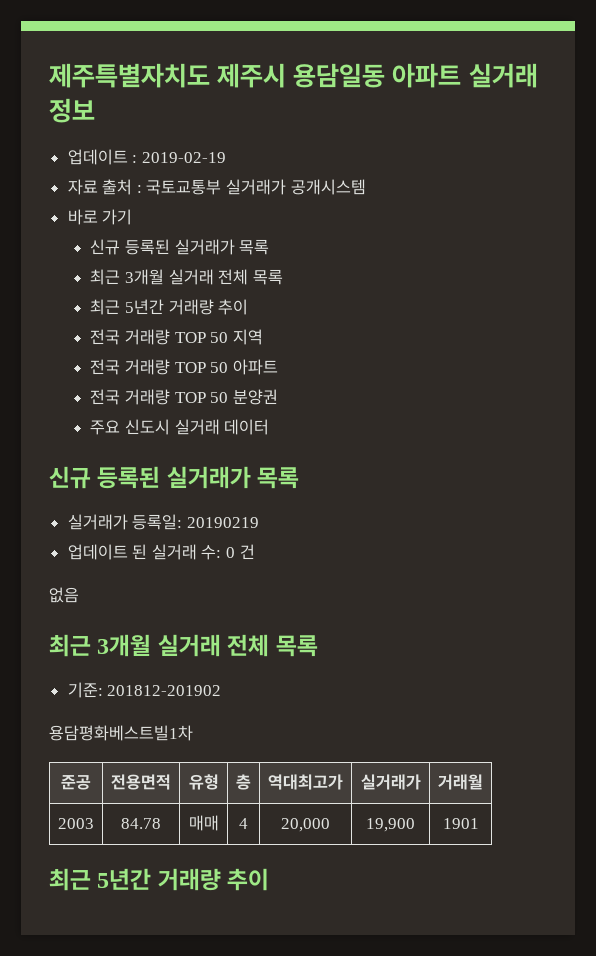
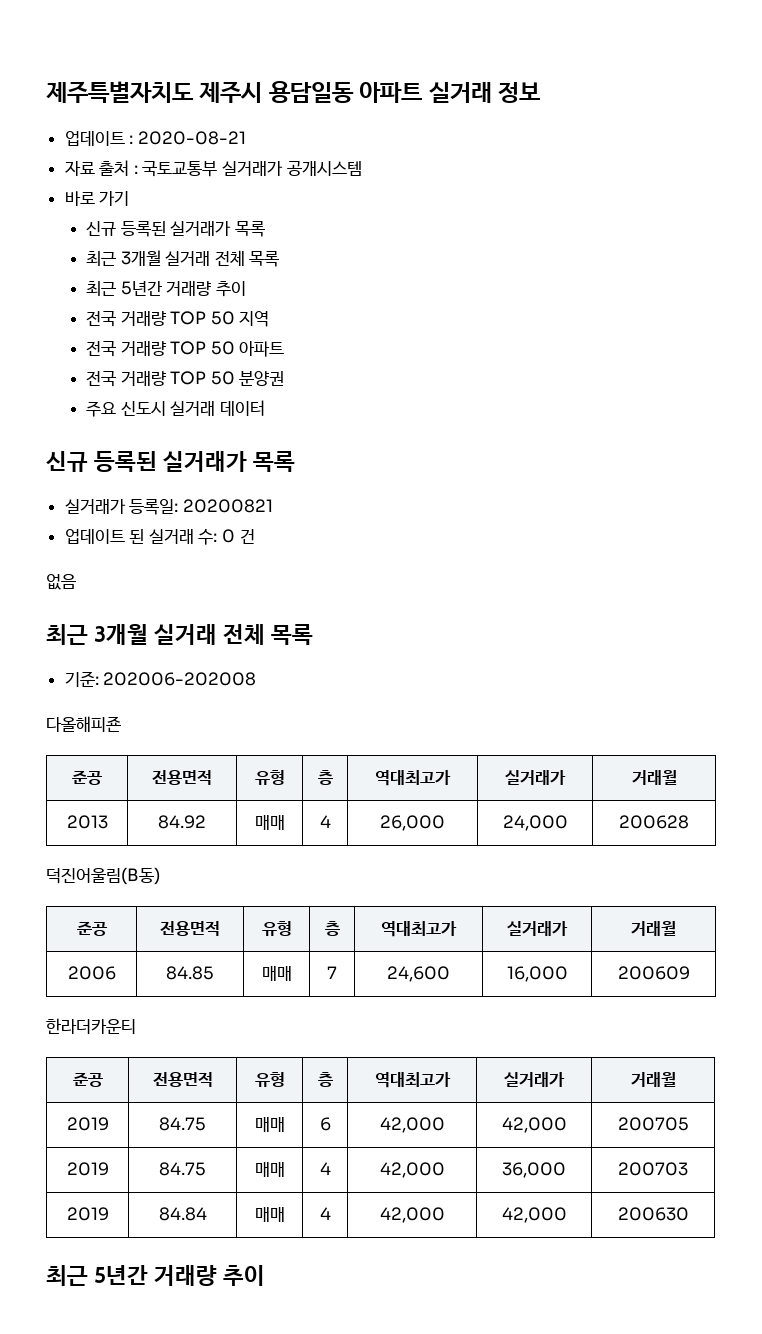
[141,152,226,163] 2019-02-19 -> [137,131,246,145] 2020-08-21
[186,517,259,528] 20190219 -> [182,499,273,513] 20200821
[107,685,222,696] [49,725,193,741] [61,775,91,790] [111,774,171,790] [188,774,219,790] [236,774,251,790] [268,774,343,790] [360,774,421,790] [438,774,483,790] [58,818,94,829] [121,818,161,829] [188,815,219,831] [239,818,248,829] [281,818,330,832] [366,818,415,832] [442,818,479,829] 201812-201902 // 용담평화베스트빌1차 // 준공 | 전용면적 | 유형 | 층 | 역대최고가 | 실거래가 | 거래월 // 2003 | 84.78 | 매매 | 4 | 20,000 | 19,900 | 1901 -> [103,672,257,686] [46,716,121,732] [72,770,103,785] [152,770,212,785] [254,770,285,785] [317,770,334,785] [375,770,451,786] [505,770,566,785] [631,770,677,785] [66,815,108,829] [158,815,206,829] [254,815,285,830] [319,815,331,828] [380,815,445,831] [502,815,568,831] [619,815,689,829] [46,867,160,885] [76,921,108,936] [160,921,220,936] [261,921,292,936] [324,921,341,936] [381,921,457,937] [507,921,568,936] [631,921,676,936] [67,966,116,980] [166,966,214,980] [261,966,292,981] [327,966,337,979] [387,966,450,982] [506,966,568,982] [617,966,690,980] [46,1018,136,1034] [72,1072,104,1087] [152,1072,213,1087] [254,1072,285,1087] [317,1072,334,1087] [374,1072,451,1088] [504,1072,565,1087] [630,1072,676,1087] [66,1117,109,1131] [159,1117,206,1131] [254,1117,285,1132] [319,1117,331,1131] [379,1117,445,1133] [501,1117,567,1133] [617,1117,689,1131] [66,1162,109,1176] [159,1162,206,1176] [254,1162,285,1177] [319,1162,331,1175] [379,1162,445,1178] [502,1162,566,1178] [618,1162,688,1176] [66,1207,109,1221] [158,1207,207,1221] [254,1207,285,1222] [319,1207,331,1220] [379,1207,445,1223] [501,1207,567,1223] [617,1207,689,1221] 202006-202008 // 다올해피죤 // 준공 | 전용면적 | 유형 | 층 | 역대최고가 | 실거래가 | 거래월 // 2013 | 84.92 | 매매 | 4 | 26,000 | 24,000 | 200628 // 덕진어울림(B동) // 준공 | 전용면적 | 유형 | 층 | 역대최고가 | 실거래가 | 거래월 // 2006 | 84.85 | 매매 | 7 | 24,600 | 16,000 | 200609 // 한라더카운티 // 준공 | 전용면적 | 유형 | 층 | 역대최고가 | 실거래가 | 거래월 // 2019 | 84.75 | 매매 | 6 | 42,000 | 42,000 | 200705 // 2019 | 84.75 | 매매 | 4 | 42,000 | 36,000 | 200703 // 2019 | 84.84 | 매매 | 4 | 42,000 | 42,000 | 200630

